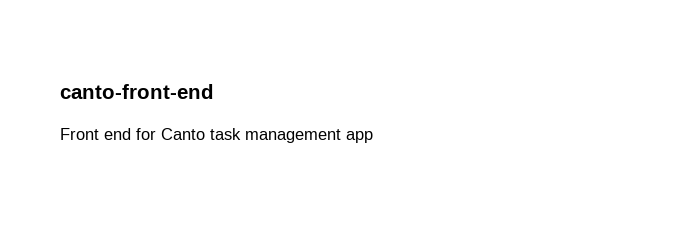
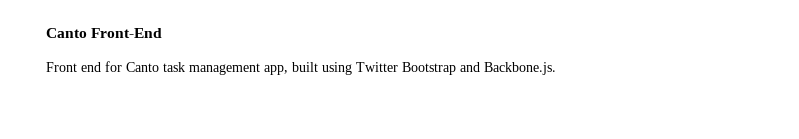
[60,84,214,99] canto-front-end -> [46,28,163,38] Canto Front-End
[346,131,373,143] app -> [264,62,556,75] app, built using Twitter Bootstrap and Backbone.js.

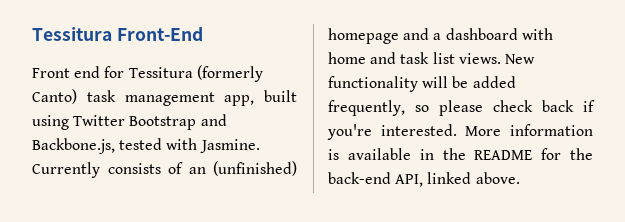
[46,28,87,38] Canto -> [32,27,112,41] Tessitura
[126,62,159,72] Canto -> [128,65,263,82] [32,89,77,104] Tessitura (formerly Canto)
[484,62,556,75] Backbone.js. -> [32,138,260,154] [32,161,297,178] [328,28,553,44] [328,52,535,64] [328,76,516,92] [328,100,595,116] [327,124,593,140] [328,148,593,160] [328,172,520,187] Backbone.js, tested with Jasmine. Currently consists of an (unfinished) homepage and a dashboard with home and task list views. New functionality will be added frequently, so please check back if you're interested. More information is available in the README for the back-end API, linked above.

